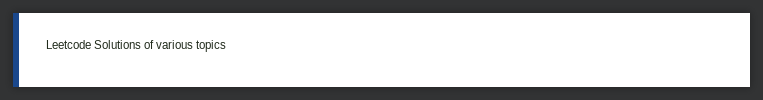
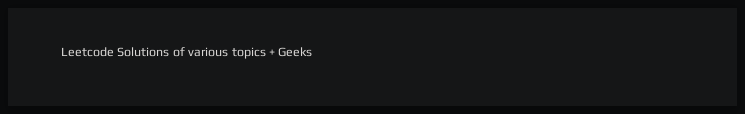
(227, 46) none -> [268,47,313,57] + Geeks

